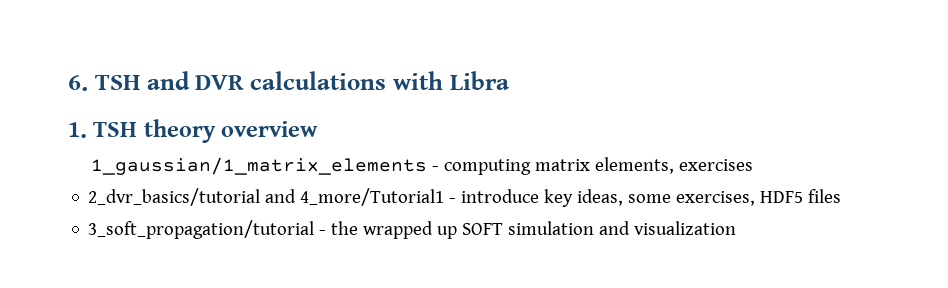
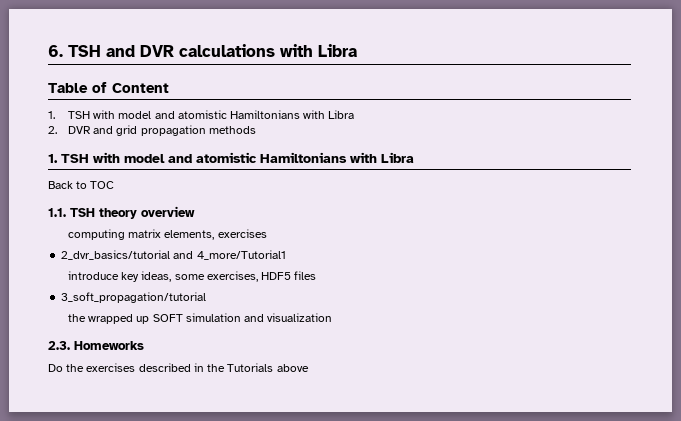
[68,122,87,138] 1. -> [48,82,169,93] [48,110,355,119] [48,125,256,136] [48,152,414,163] [48,181,115,189] [48,208,66,217] Table of Content // 1. TSH with model and atomistic Hamiltonians with Libra // 2. DVR and grid propagation methods // 1. TSH with model and atomistic Hamiltonians with Libra // Back to TOC // 1.1.
[91,157,440,175] 1_gaussian/1_matrix_elements - -> (195, 211) none
[449,198,457,203] - -> (286, 255) //
[319,230,327,235] - -> (207, 297) //
(737, 228) none -> [48,341,144,350] [48,363,309,372] // 2.3. Homeworks // Do the exercises described in the Tutorials above

